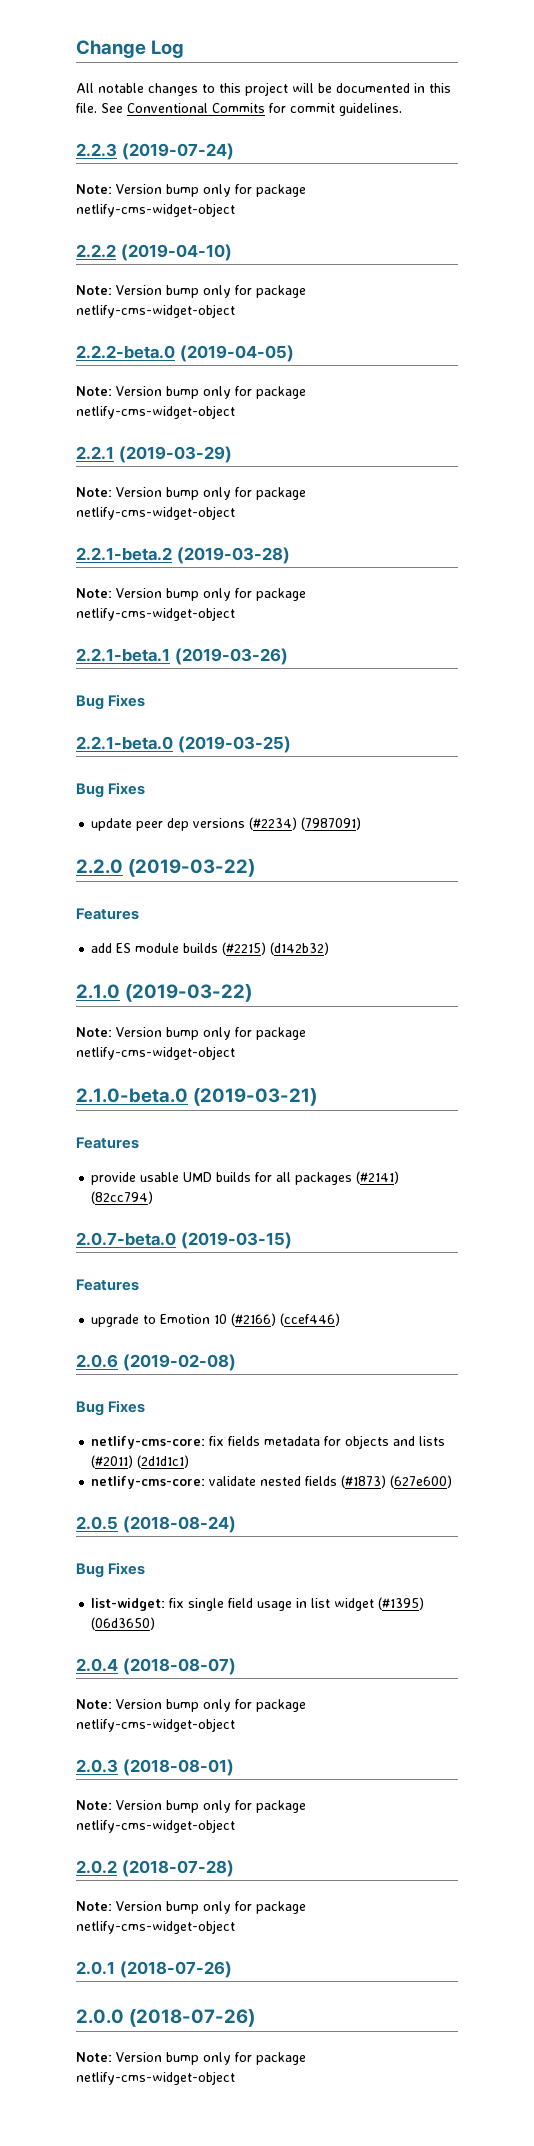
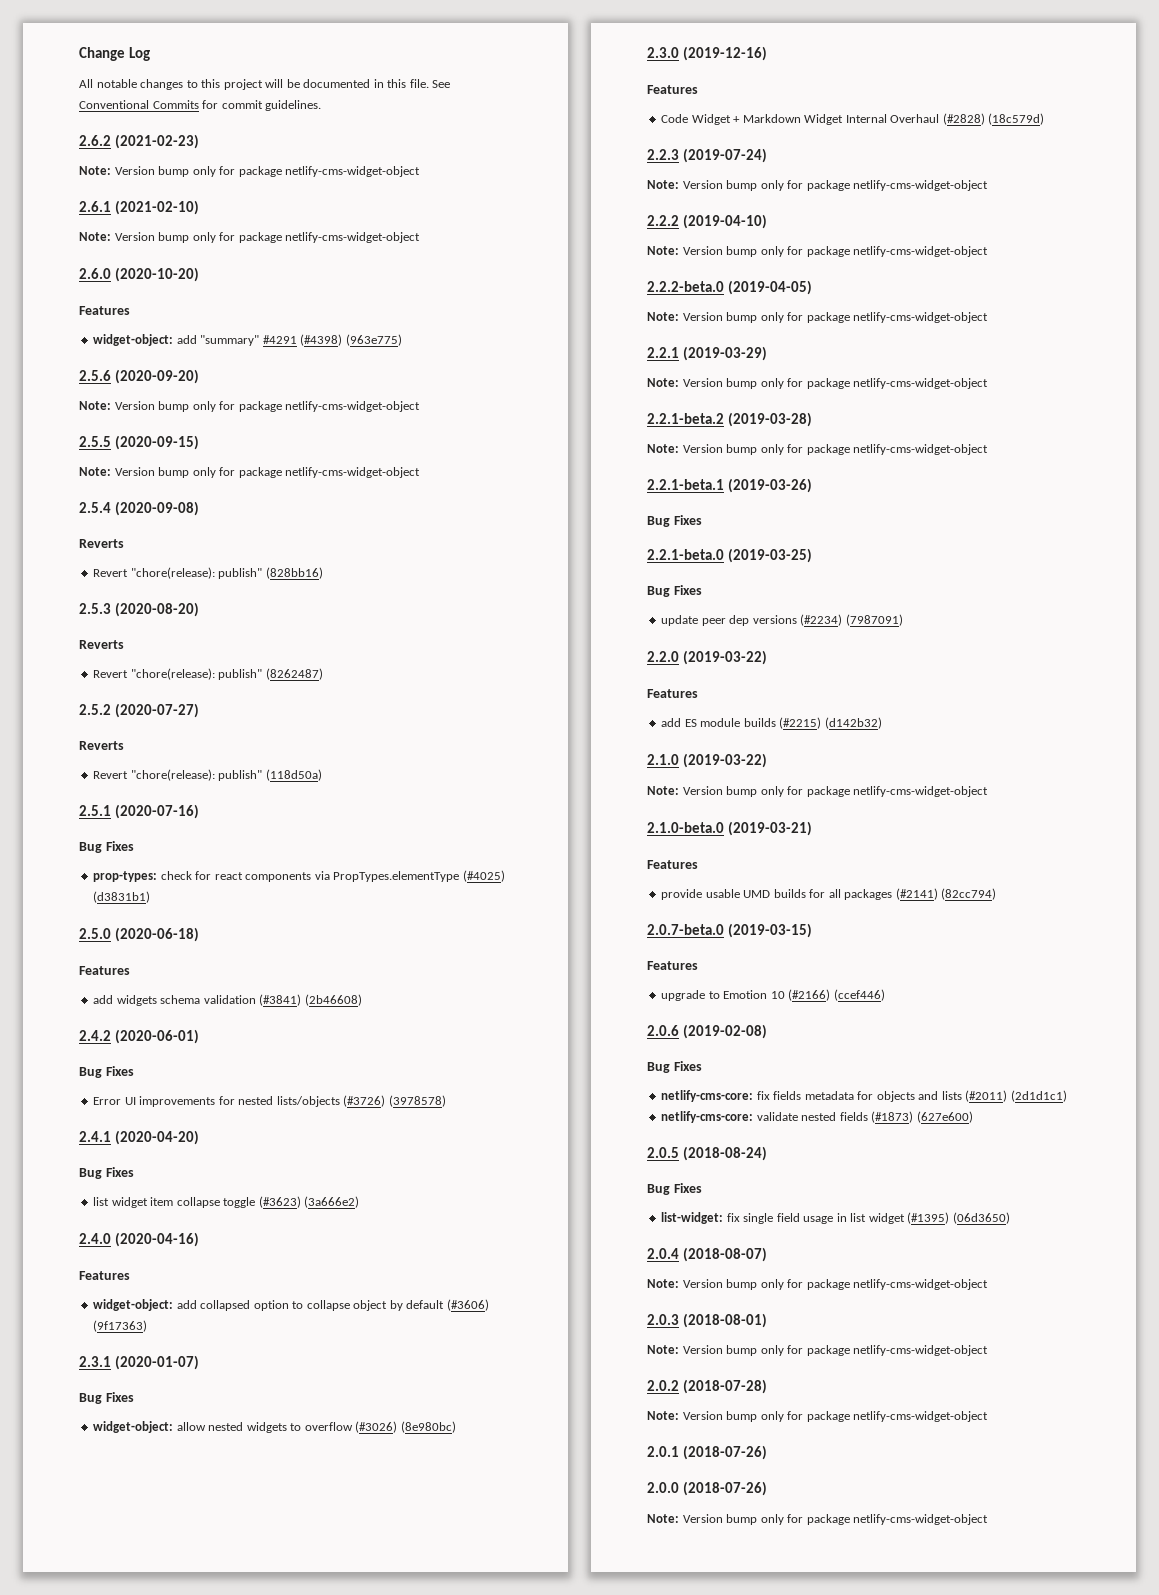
(402, 109) none -> [79,134,199,149] [79,166,421,177] [79,200,199,215] [79,232,421,243] [79,267,200,282] [79,306,130,315] [93,334,402,346] [79,369,199,384] [79,401,421,412] [79,435,199,450] [79,467,421,478] [79,501,199,516] [79,539,124,548] [93,567,323,579] [79,602,199,617] [79,640,124,649] [93,668,323,680] [79,703,199,718] [79,741,124,750] [93,769,322,781] [79,804,199,819] [79,841,134,853] [93,870,505,882] [93,891,151,903] [79,927,200,942] [79,966,130,975] [93,994,362,1006] [79,1029,199,1044] [79,1066,134,1078] [93,1095,446,1107] [79,1130,199,1145] [79,1167,134,1179] [93,1196,360,1208] [79,1232,200,1247] [79,1271,130,1280] [93,1299,489,1311] [93,1320,148,1332] [79,1355,199,1370] [79,1392,134,1404] [93,1421,456,1433] [647,46,768,61] [647,85,698,94] [661,113,1045,125] // 2.6.2 (2021-02-23) // Note: Version bump only for package netlify-cms-widget-object // 2.6.1 (2021-02-10) // Note: Version bump only for package netlify-cms-widget-object // 2.6.0 (2020-10-20) // Features // widget-object: add "summary" #4291 (#4398) (963e775) // 2.5.6 (2020-09-20) // Note: Version bump only for package netlify-cms-widget-object // 2.5.5 (2020-09-15) // Note: Version bump only for package netlify-cms-widget-object // 2.5.4 (2020-09-08) // Reverts // Revert "chore(release): publish" (828bb16) // 2.5.3 (2020-08-20) // Reverts // Revert "chore(release): publish" (8262487) // 2.5.2 (2020-07-27) // Reverts // Revert "chore(release): publish" (118d50a) // 2.5.1 (2020-07-16) // Bug Fixes // prop-types: check for react components via PropTypes.elementType (#4025) (d3831b1) // 2.5.0 (2020-06-18) // Features // add widgets schema validation (#3841) (2b46608) // 2.4.2 (2020-06-01) // Bug Fixes // Error UI improvements for nested lists/objects (#3726) (3978578) // 2.4.1 (2020-04-20) // Bug Fixes // list widget item collapse toggle (#3623) (3a666e2) // 2.4.0 (2020-04-16) // Features // widget-object: add collapsed option to collapse object by default (#3606) (9f17363) // 2.3.1 (2020-01-07) // Bug Fixes // widget-object: allow nested widgets to overflow (#3026) (8e980bc) // 2.3.0 (2019-12-16) // Features // Code Widget + Markdown Widget Internal Overhaul (#2828) (18c579d)

